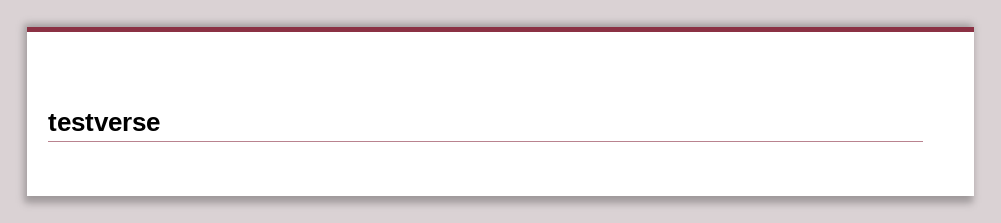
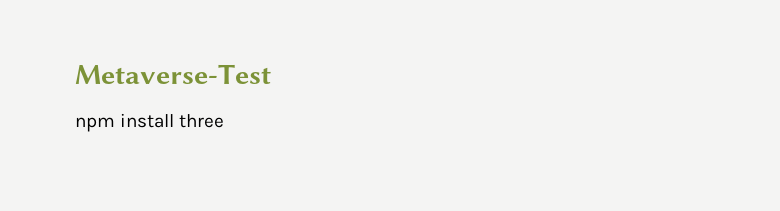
[48,114,160,131] testverse -> [75,64,271,84] [75,113,225,132] Metaverse-Test // npm install three

